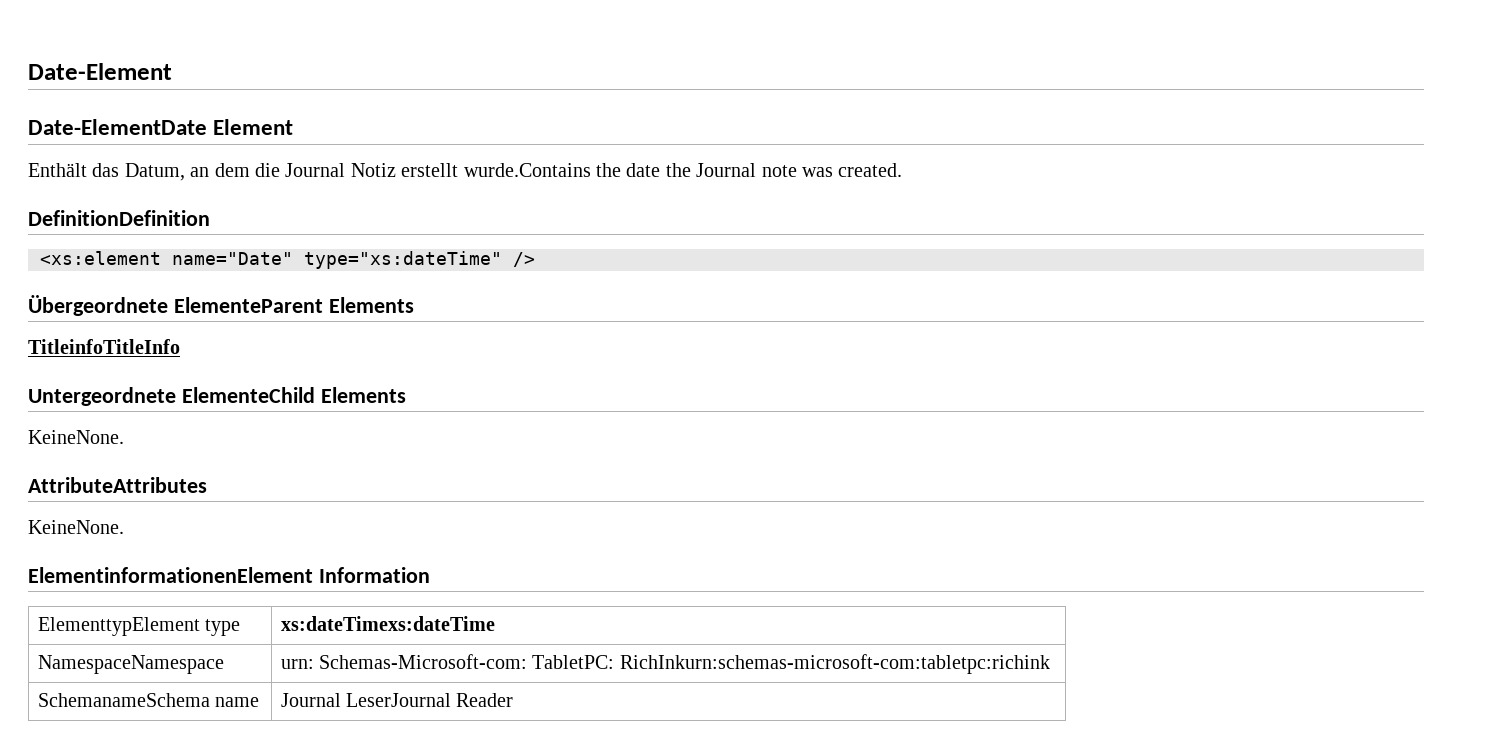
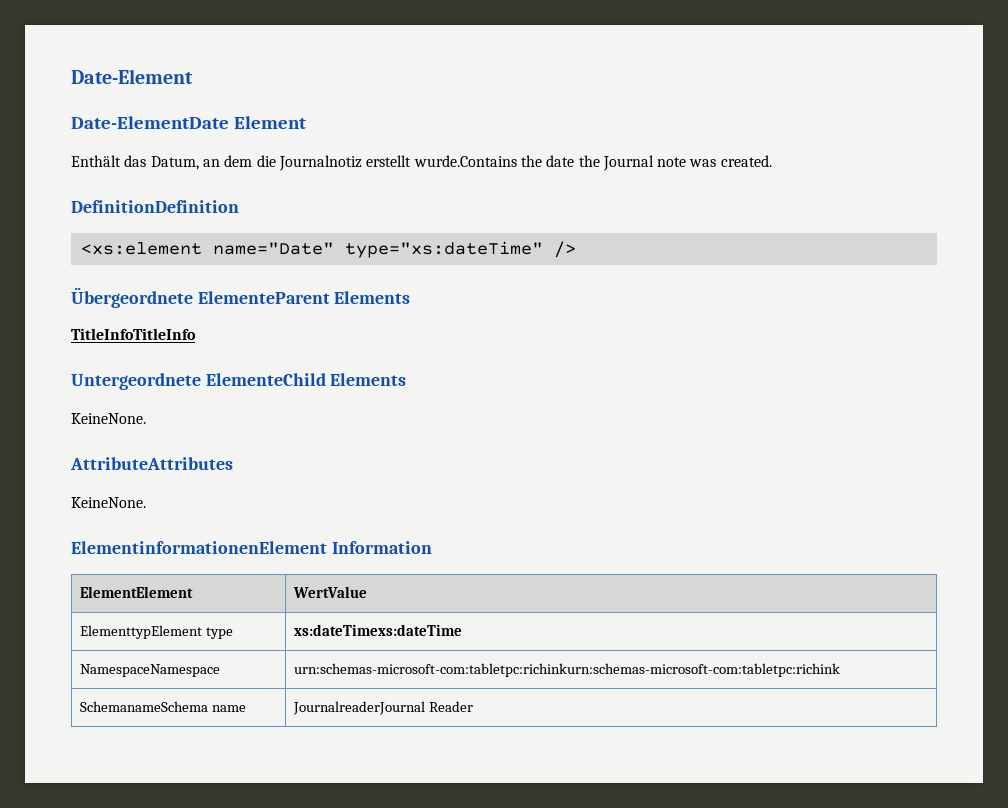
[285,163,396,177] Journal Notiz -> [278,155,362,171] Journalnotiz
[28,339,180,354] TitleinfoTitleInfo -> [71,328,196,340] TitleInfoTitleInfo
(430, 575) none -> [79,586,193,598] [292,586,367,598] // ElementElement | WertValue
[280,654,1050,674] urn: Schemas-Microsoft-com: TabletPC: RichInkurn:schemas-microsoft-com:tabletpc:richink -> [293,663,840,677] urn:schemas-microsoft-com:tabletpc:richinkurn:schemas-microsoft-com:tabletpc:richink
[280,693,451,707] Journal LeserJournal -> [292,701,425,715] JournalreaderJournal

